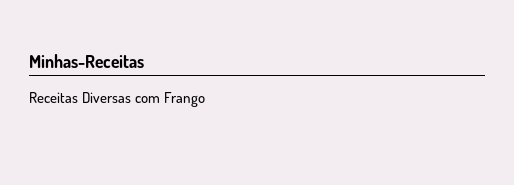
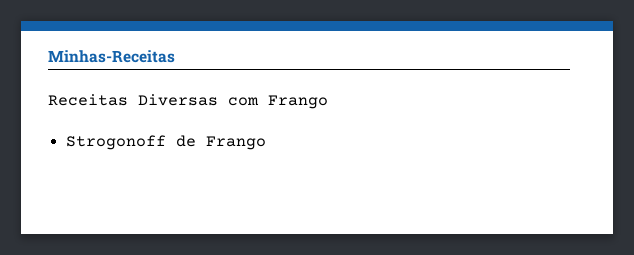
(206, 99) none -> [66,135,267,150] // Strogonoff de Frango

